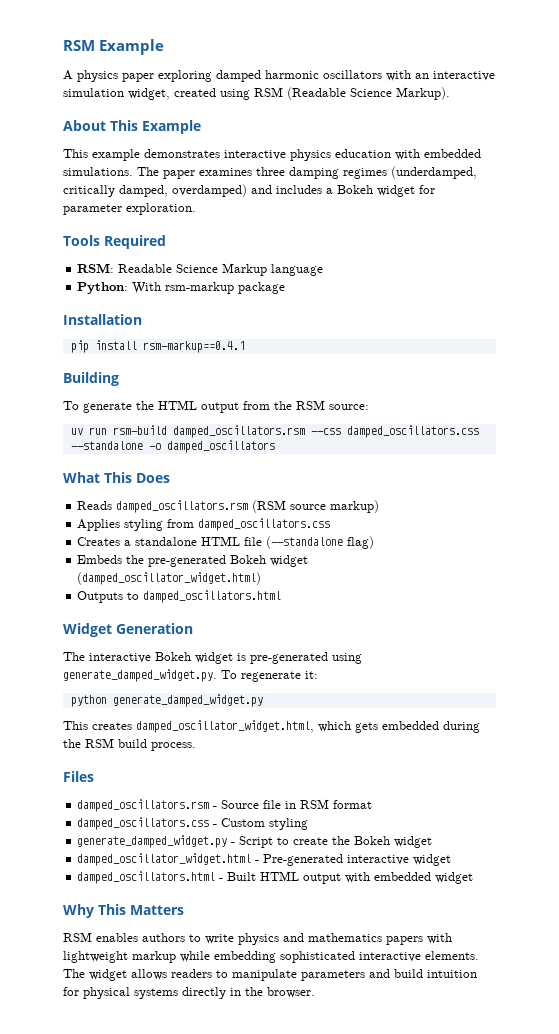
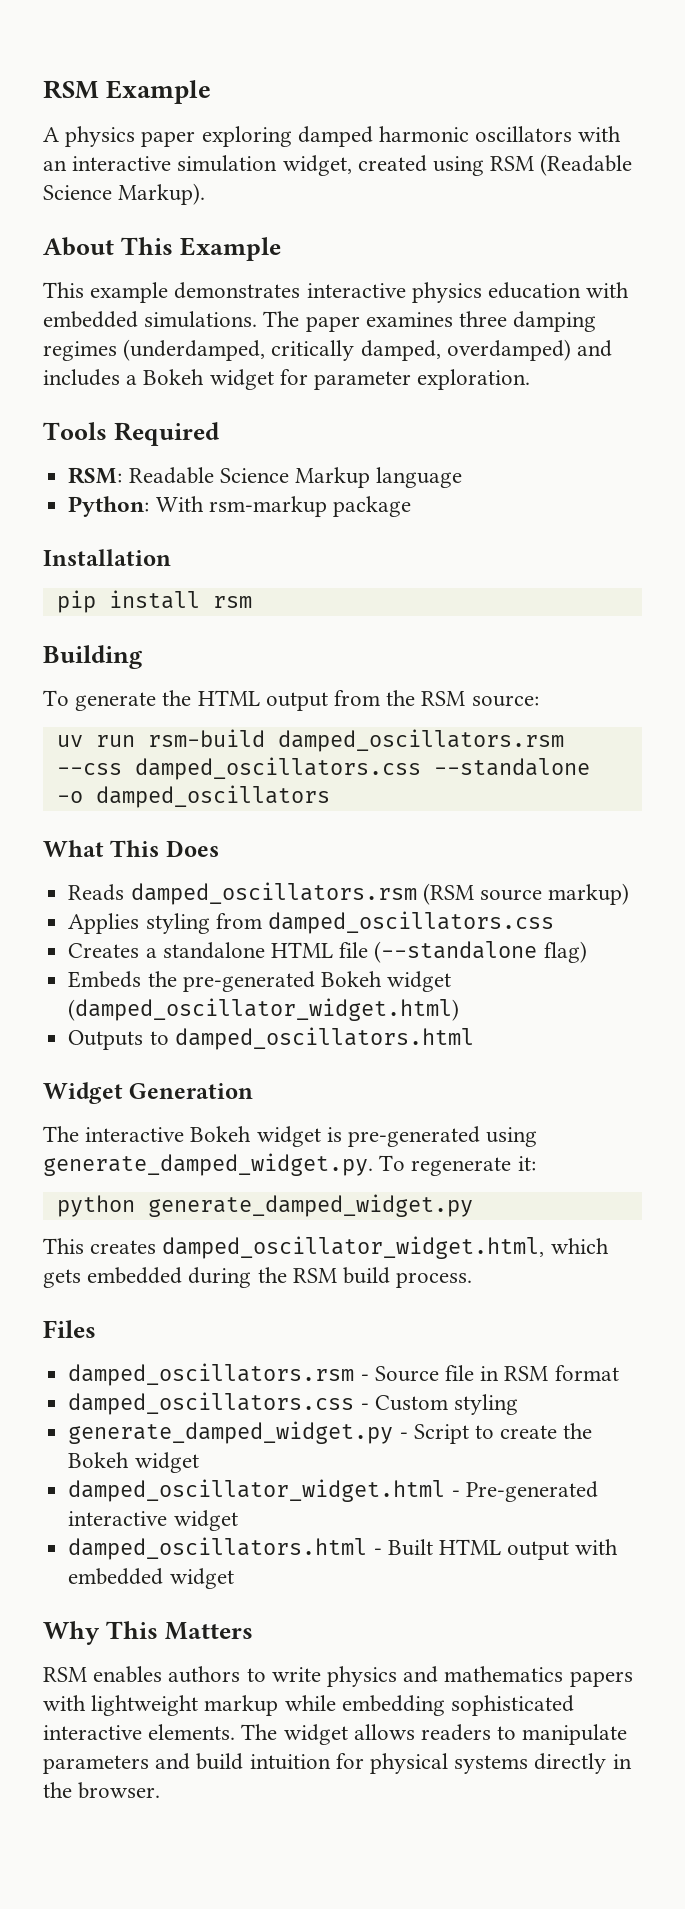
[142,341,245,353] rsm-markup==0.4.1 -> [212,596,252,608] rsm

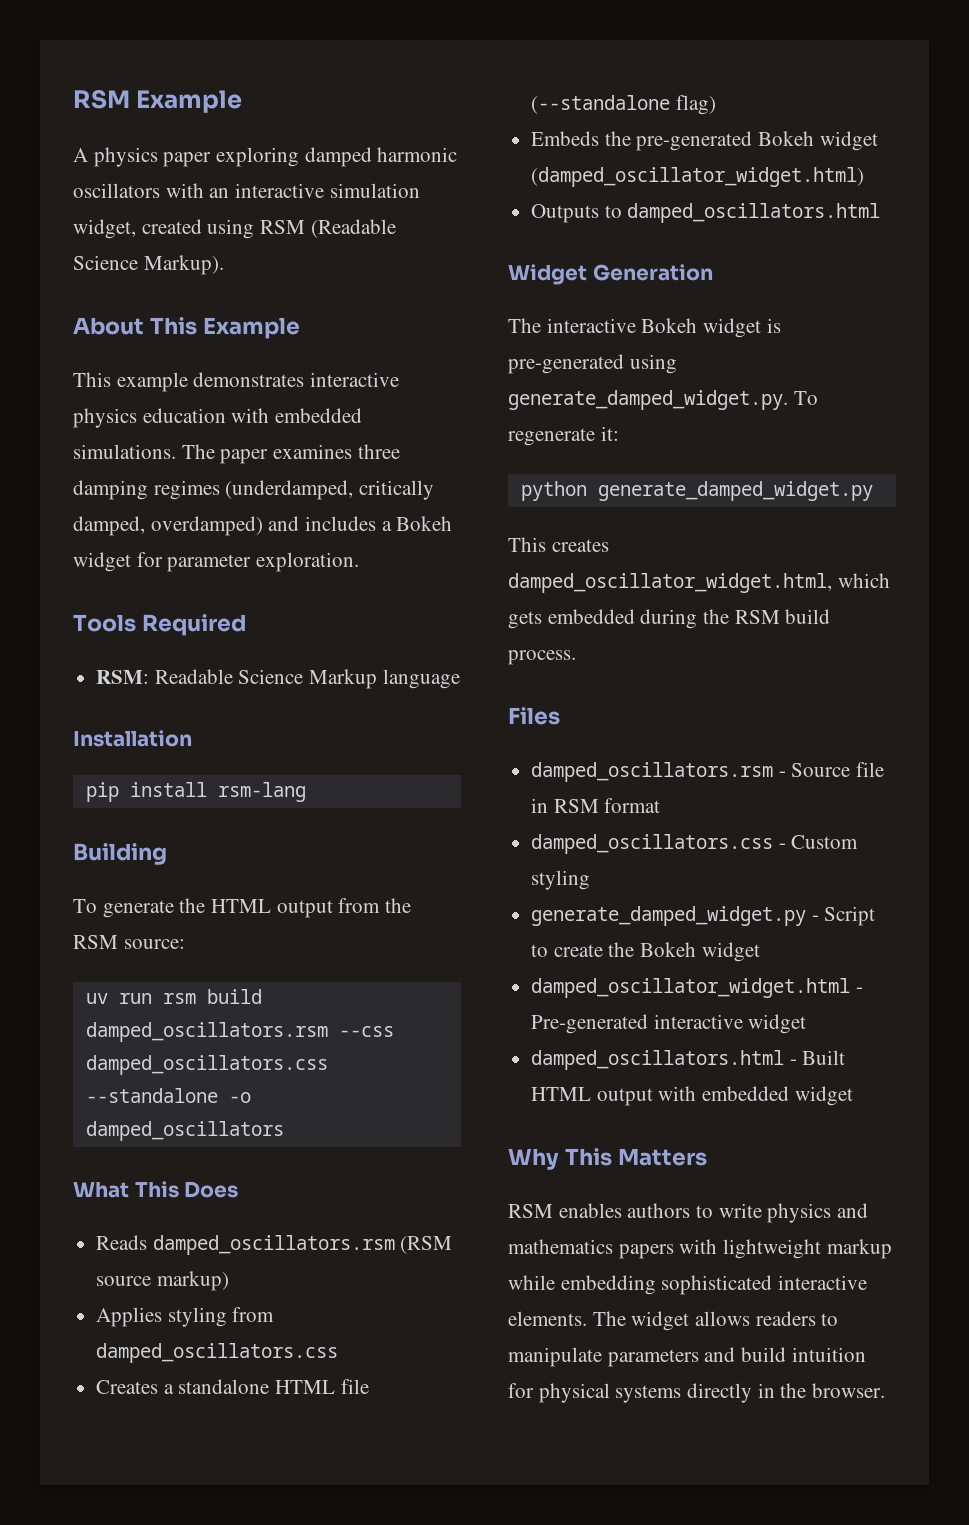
[68,496,411,517] // Python: With rsm-markup package -> (460, 679) none
[212,596,252,608] rsm -> [217,782,306,802] rsm-lang
[147,729,265,747] rsm-build -> [162,989,262,1004] rsm build

